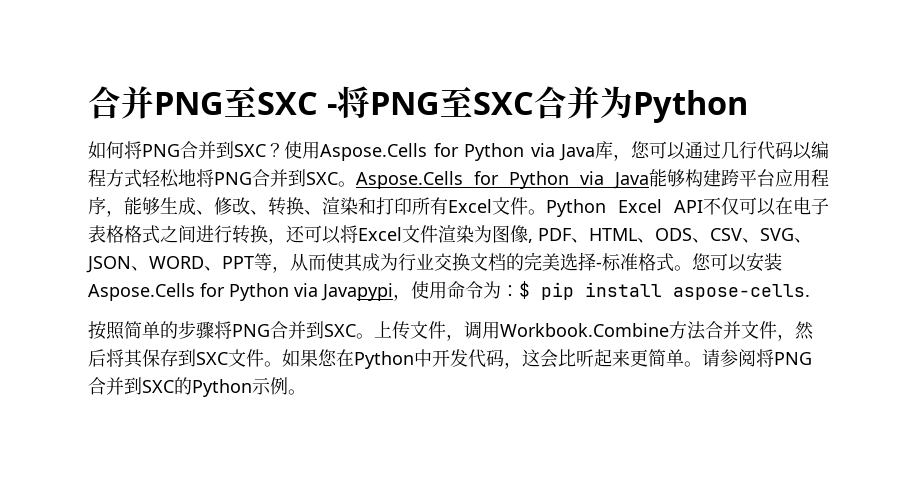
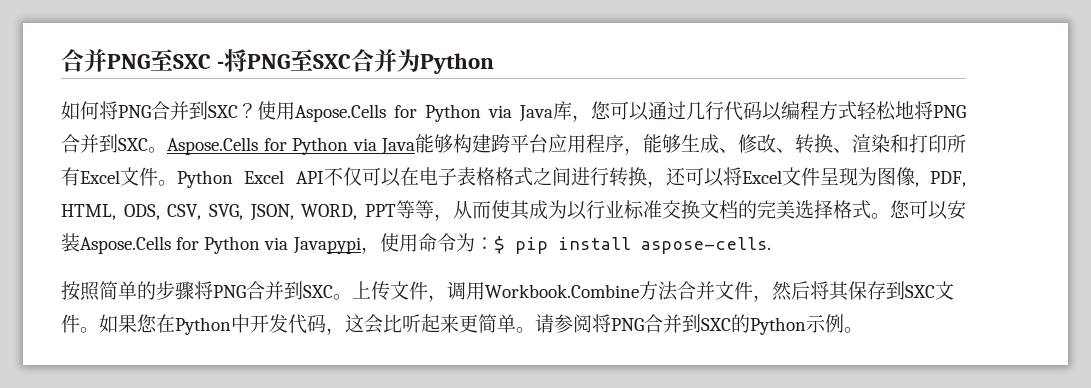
[438,225,474,243] 渲染 -> [819,167,858,186] 呈现
[538,228,812,243] [86,256,254,273] PDF、HTML、ODS、CSV、SVG、JSON、WORD、PPT -> [930,171,967,187] [61,200,416,221] PDF, HTML, ODS, CSV, SVG, JSON, WORD, PPT等
[398,253,434,271] 行业 -> [567,200,662,220] 以行业标准
[596,253,638,271] -标准 -> (833, 209) none

